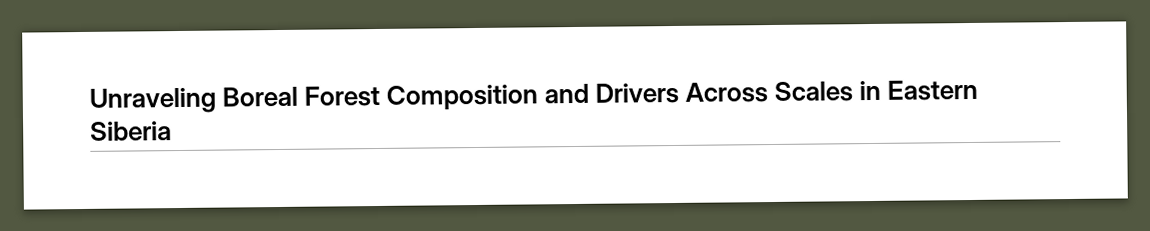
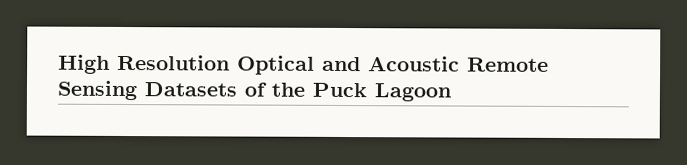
[89,79,979,114] [90,121,172,141] Unraveling Boreal Forest Composition and Drivers Across Scales in Eastern Siberia -> [58,54,549,75] [57,80,451,102] High Resolution Optical and Acoustic Remote Sensing Datasets of the Puck Lagoon

